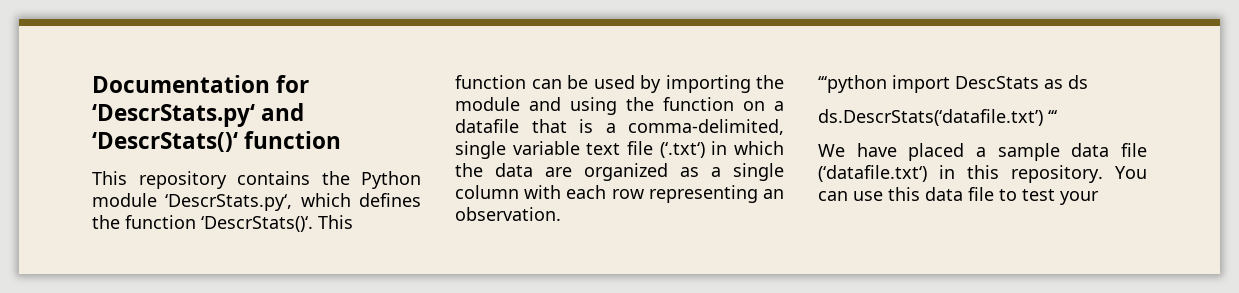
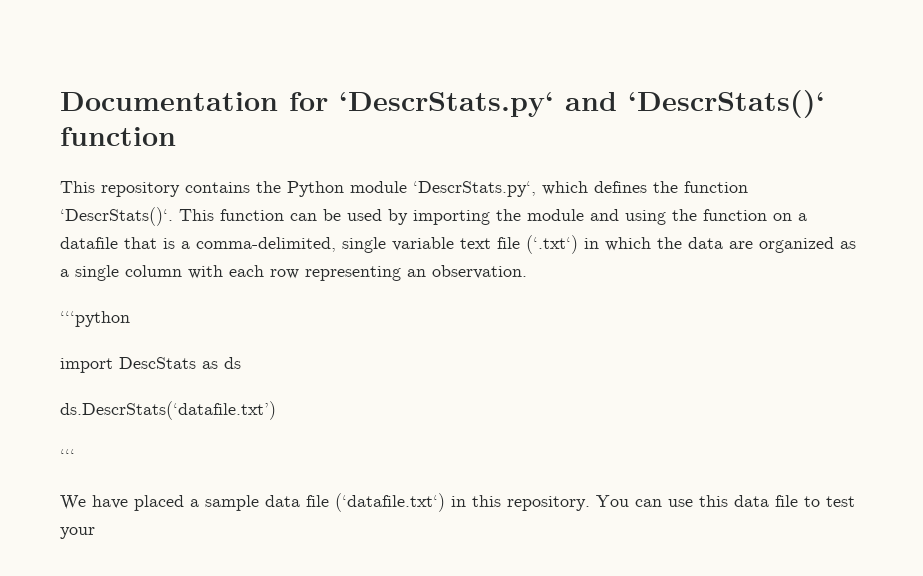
(887, 84) none -> (130, 319) //
(1043, 117) none -> (276, 410) //

